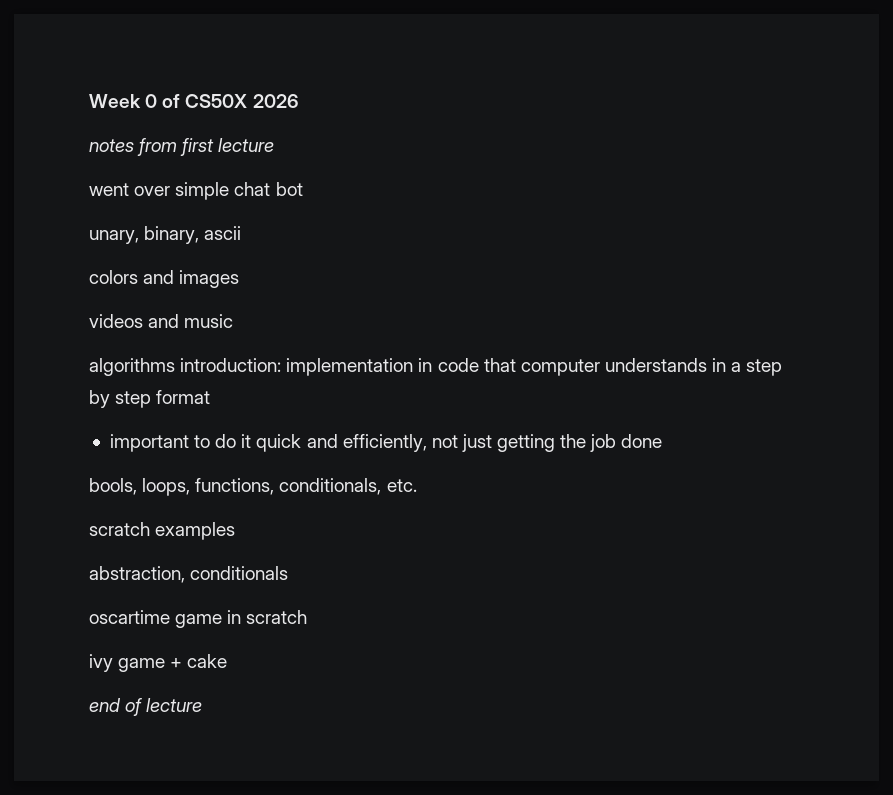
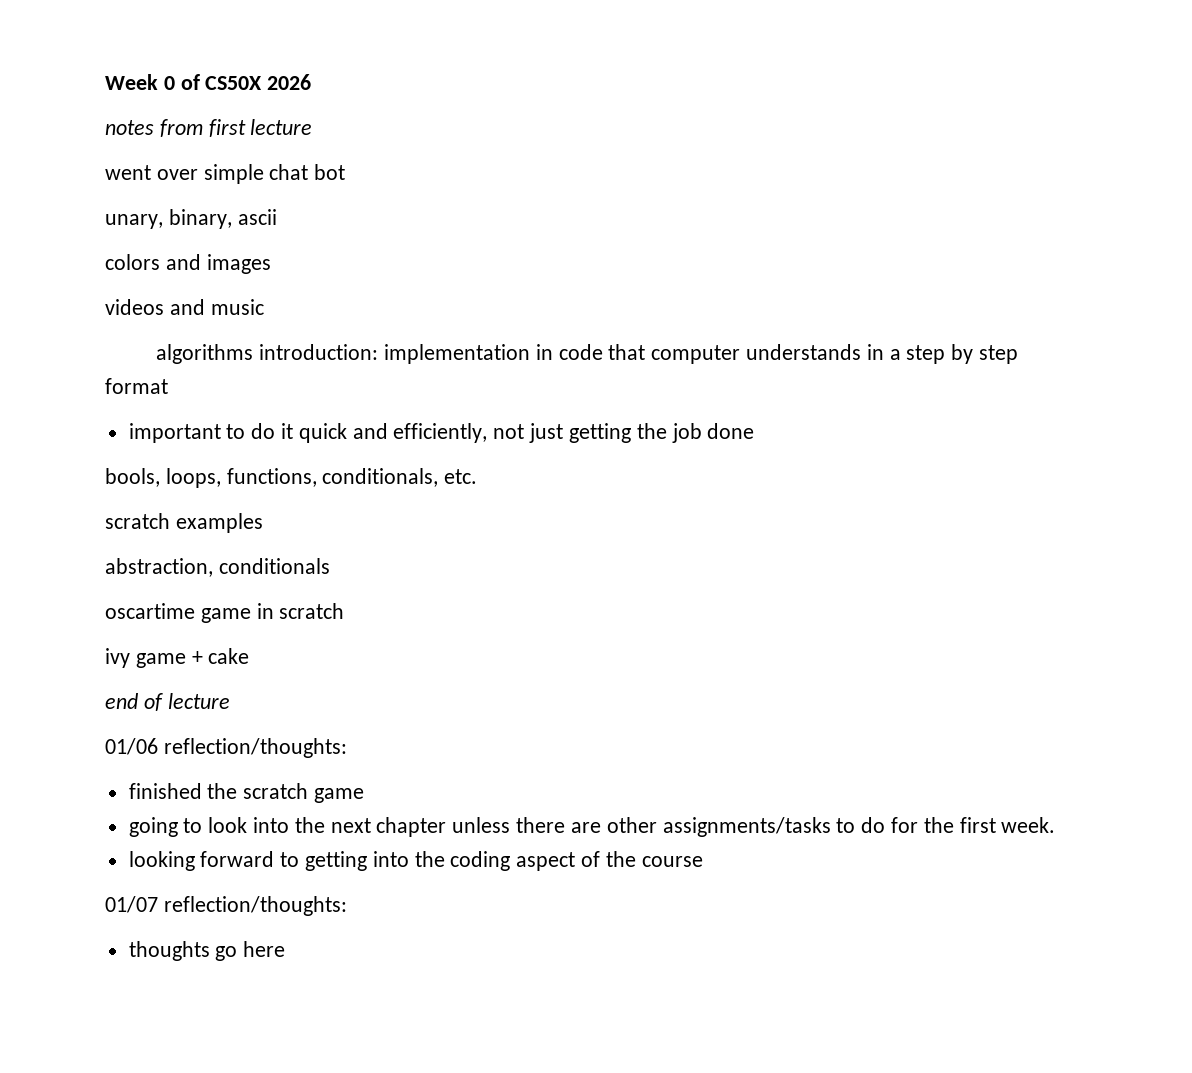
(203, 705) none -> [105,738,347,758] [128,783,365,803] [128,817,1056,837] [128,851,703,871] [105,896,347,916] [128,941,286,961] // 01/06 reflection/thoughts: // finished the scratch game // going to look into the next chapter unless there are other assignments/tasks to do for the first week. // looking forward to getting into the coding aspect of the course // 01/07 reflection/thoughts: // thoughts go here

